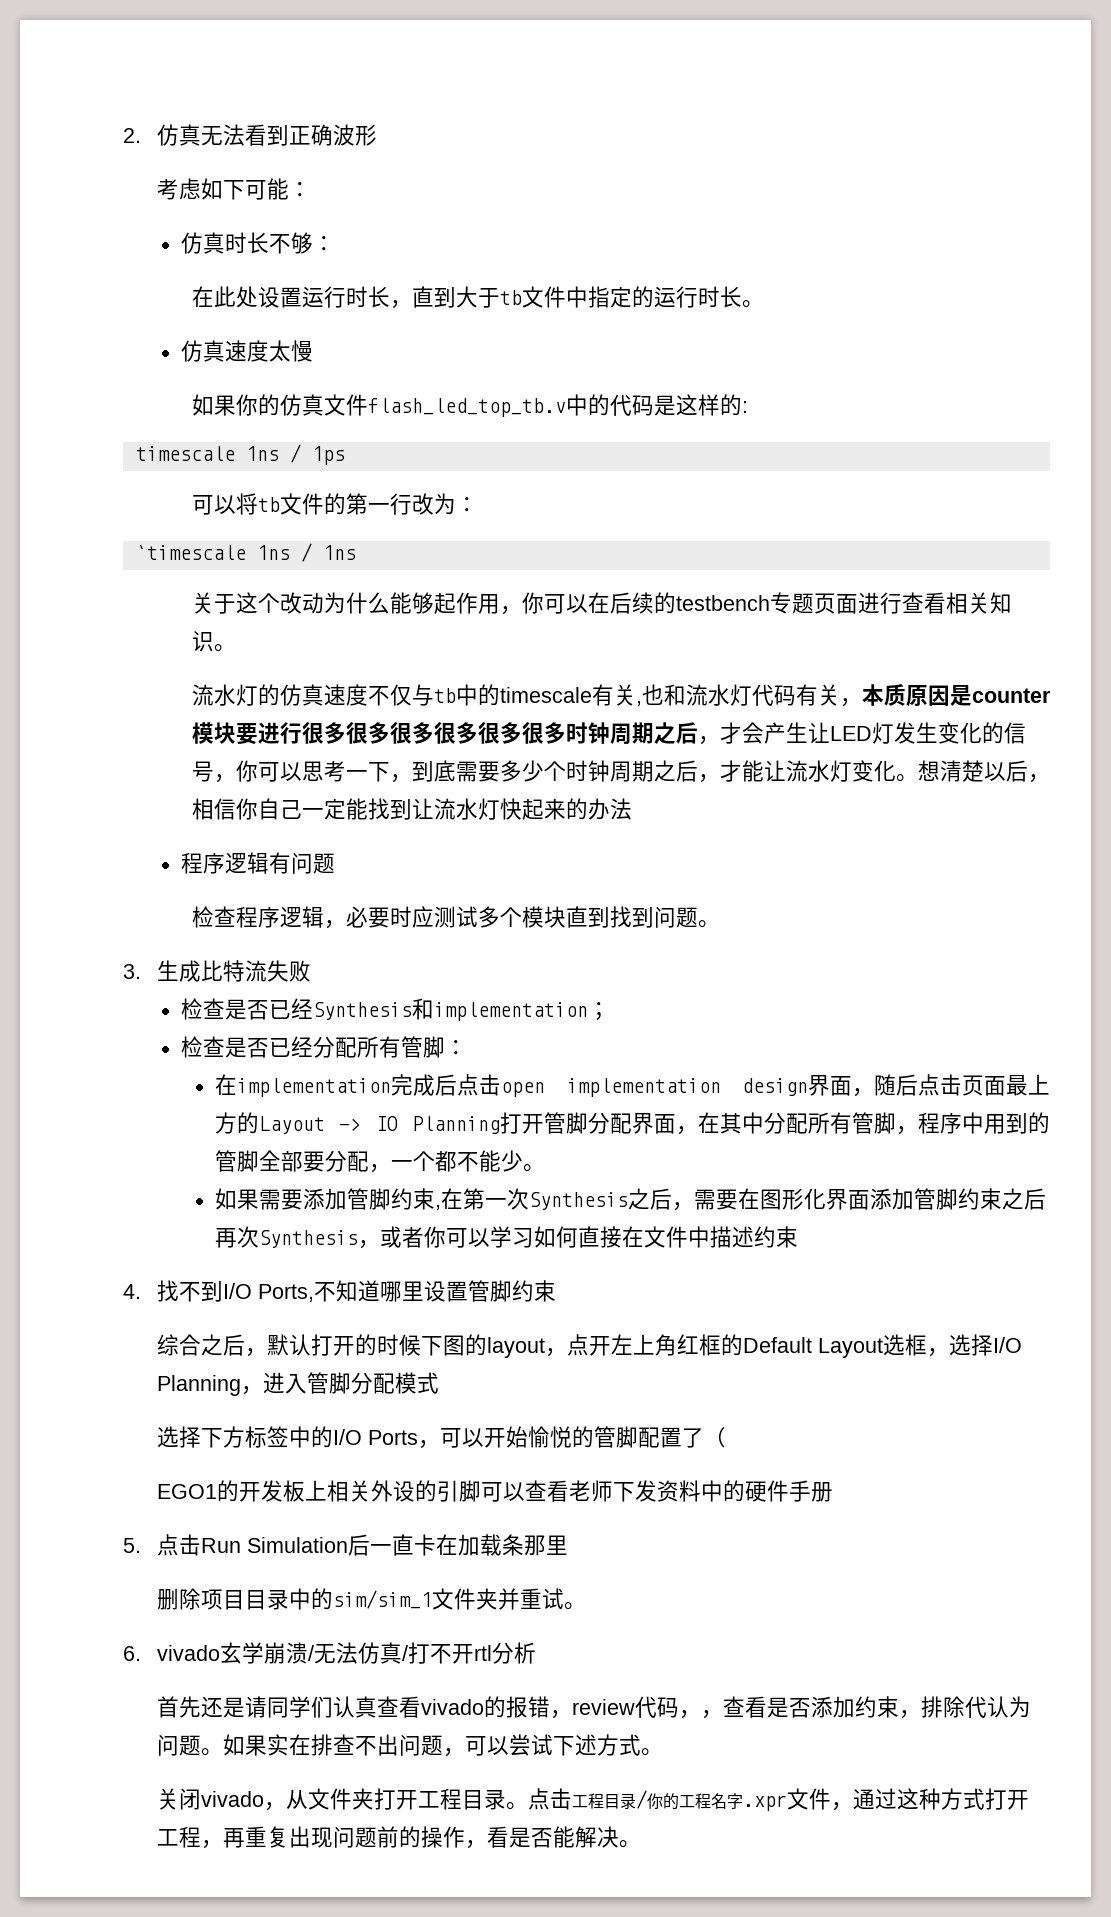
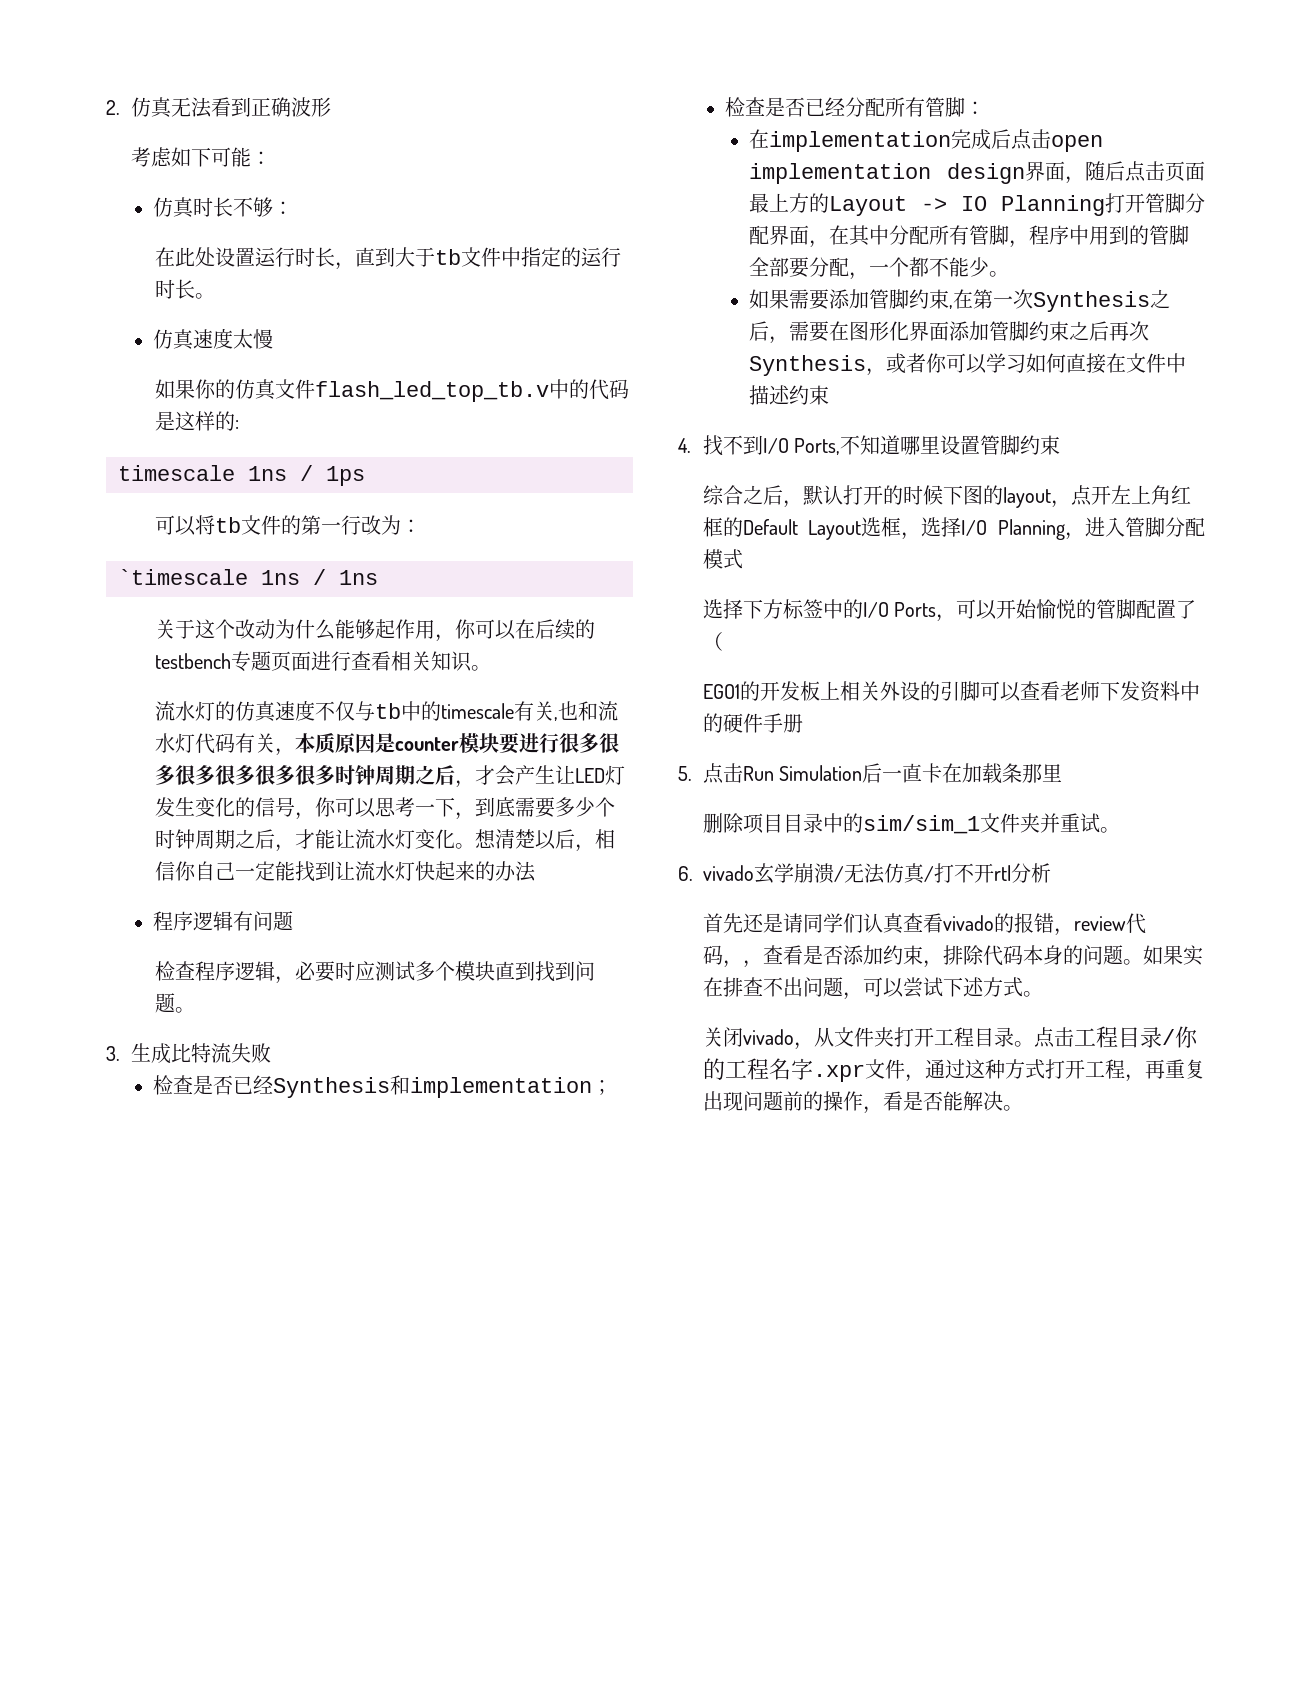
[987,1696,1032,1718] 认为 -> [1002,945,1083,965] 码本身的

